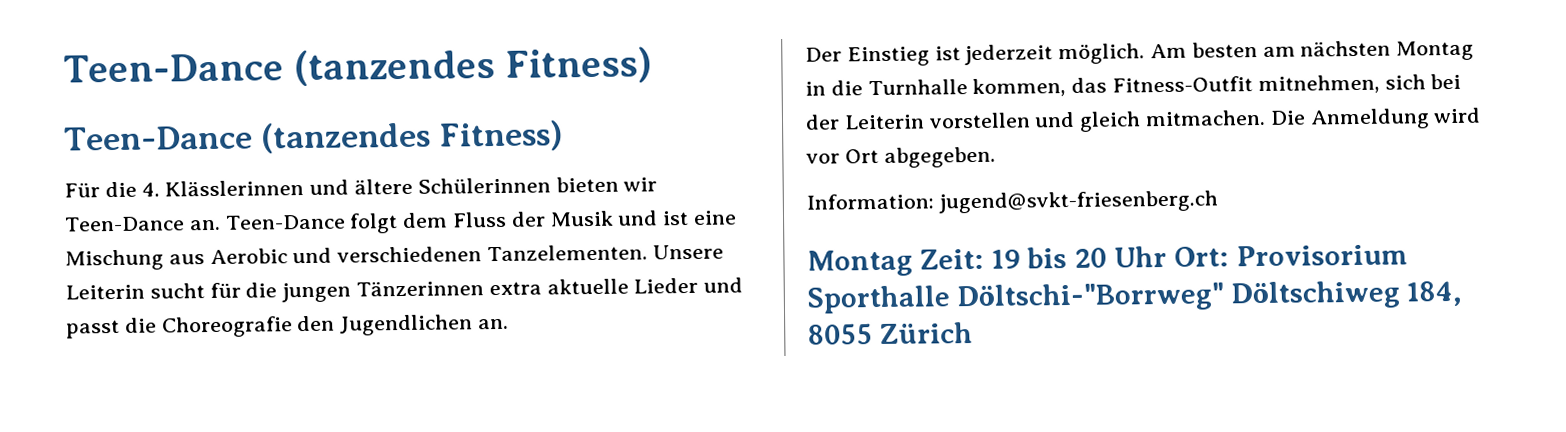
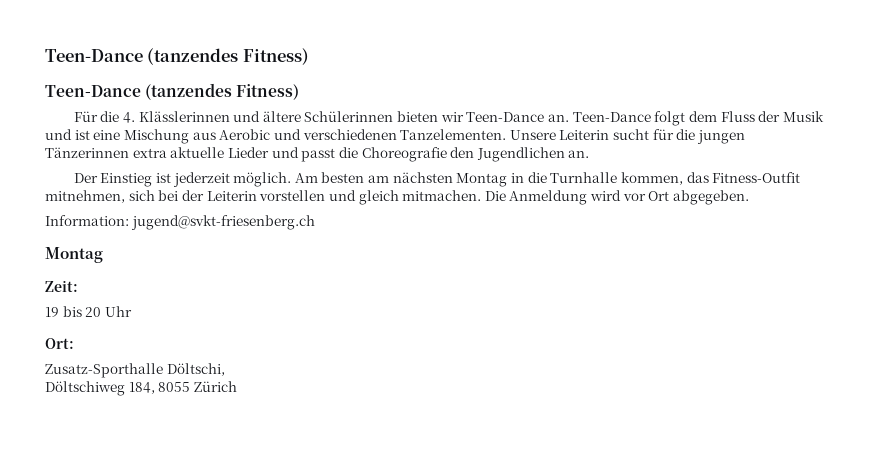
(913, 263) none -> (103, 255) //
(984, 259) none -> (78, 286) //
(1168, 256) none -> (132, 311) //
[1235,244,1408,267] [807,282,1225,314] Provisorium Sporthalle Döltschi-"Borrweg" -> [45,363,225,378] // Zusatz-Sporthalle Döltschi, //

